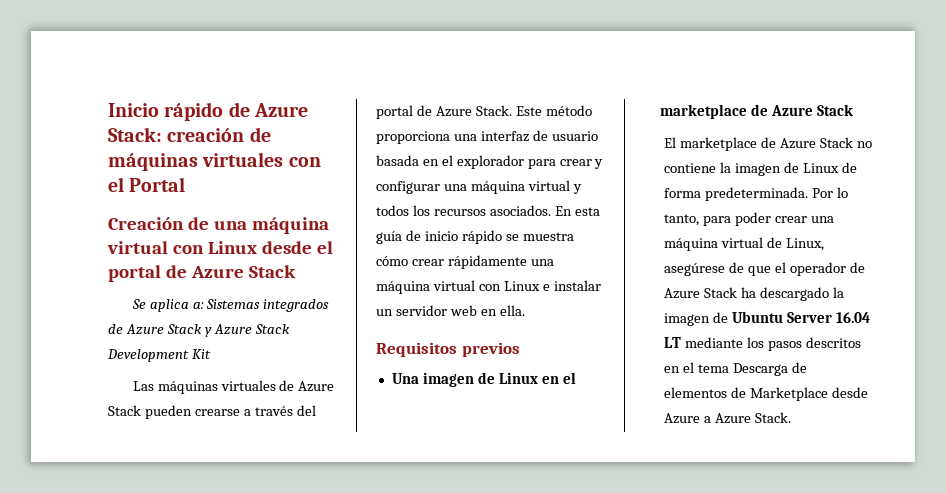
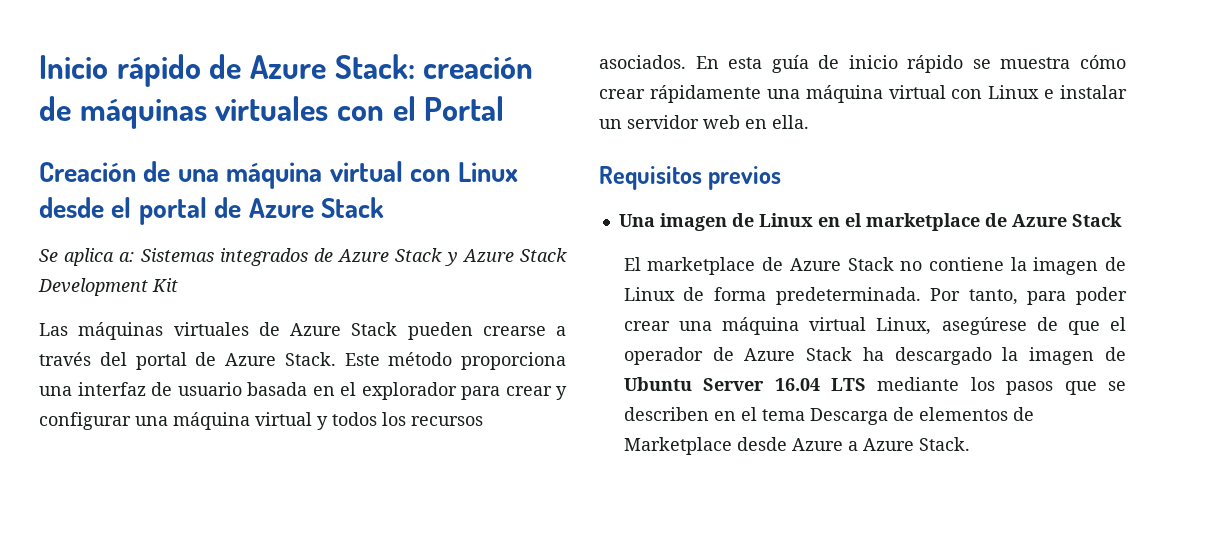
[836,187,848,198] lo -> (961, 294) none
[766,237,782,248] de -> (867, 324) none
[663,337,681,348] LT -> [830,378,866,391] LTS
[805,337,861,348] descritos -> [1064,381,1126,395] [623,407,709,421] que se describen

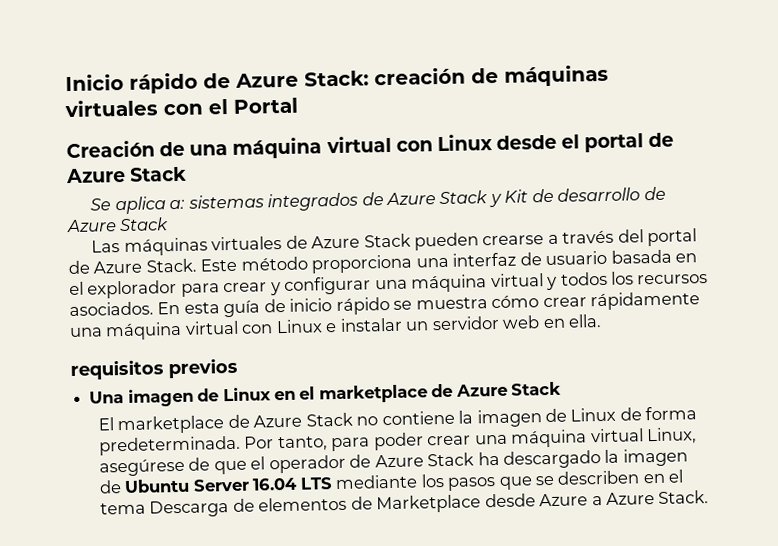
[140,248,214,262] Sistemas -> [187,194,264,209] sistemas
[461,248,567,262] [38,278,178,296] Azure Stack Development Kit -> [504,186,666,203] [66,217,170,233] Kit de desarrollo de Azure Stack
[599,166,702,190] Requisitos -> [70,359,164,381] requisitos

